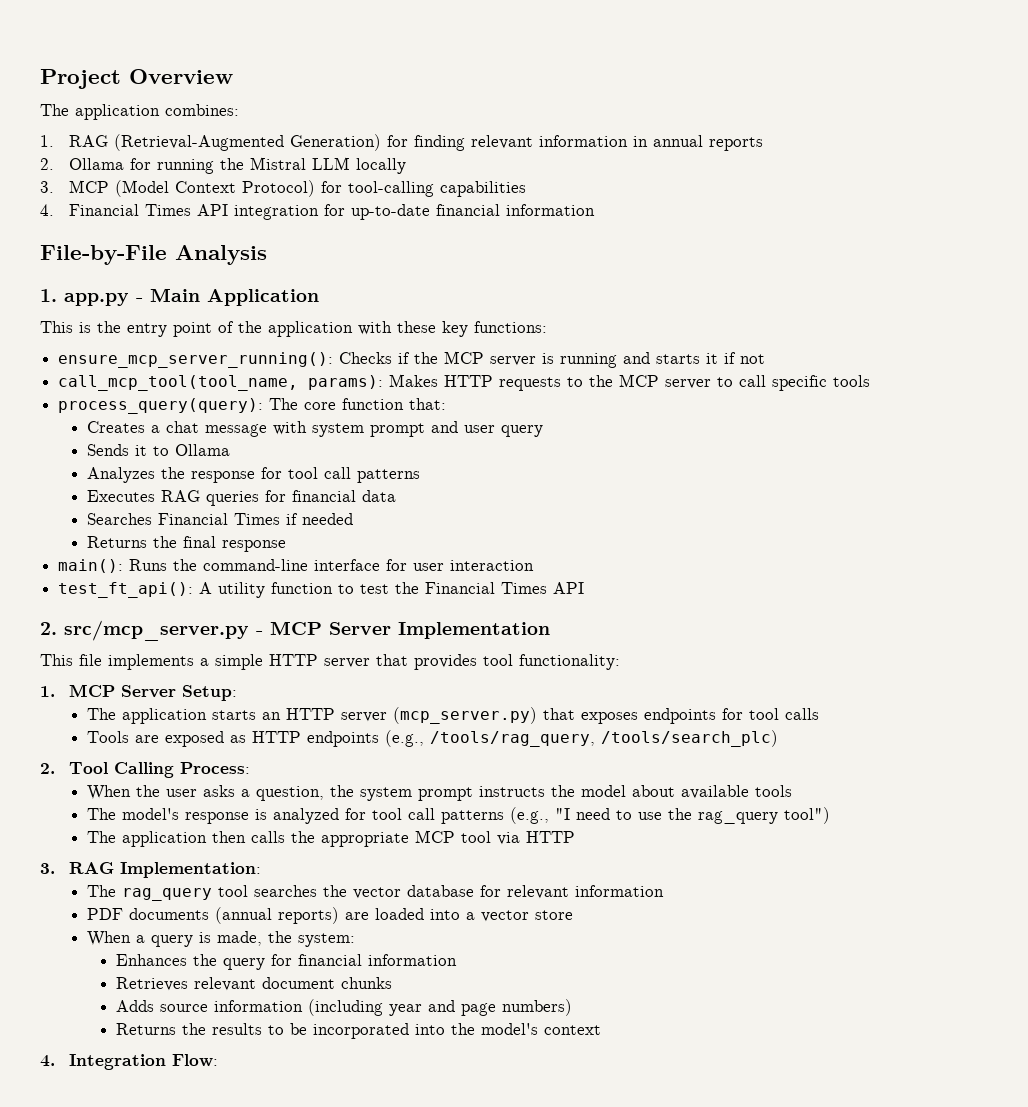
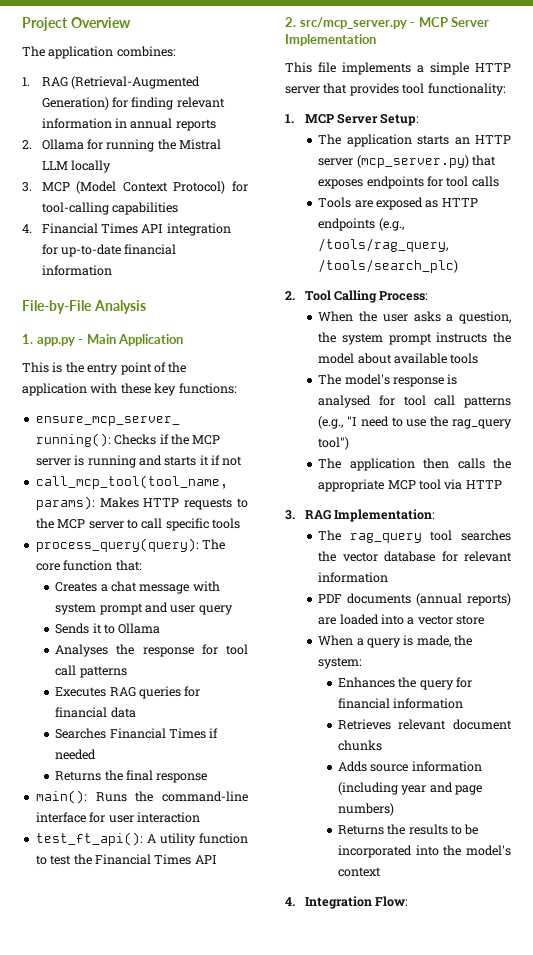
[86,467,155,483] Analyzes -> [55,644,109,657] Analyses
[272,808,339,824] analyzed -> [318,395,372,408] analysed

